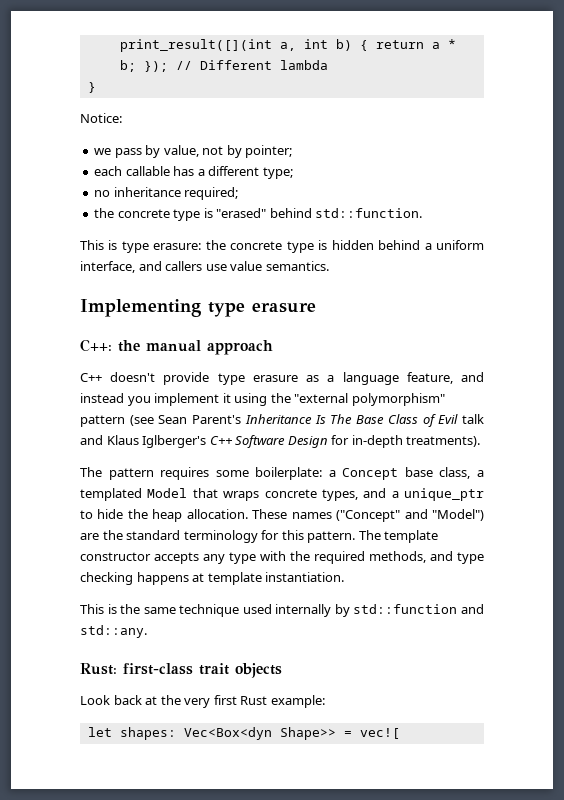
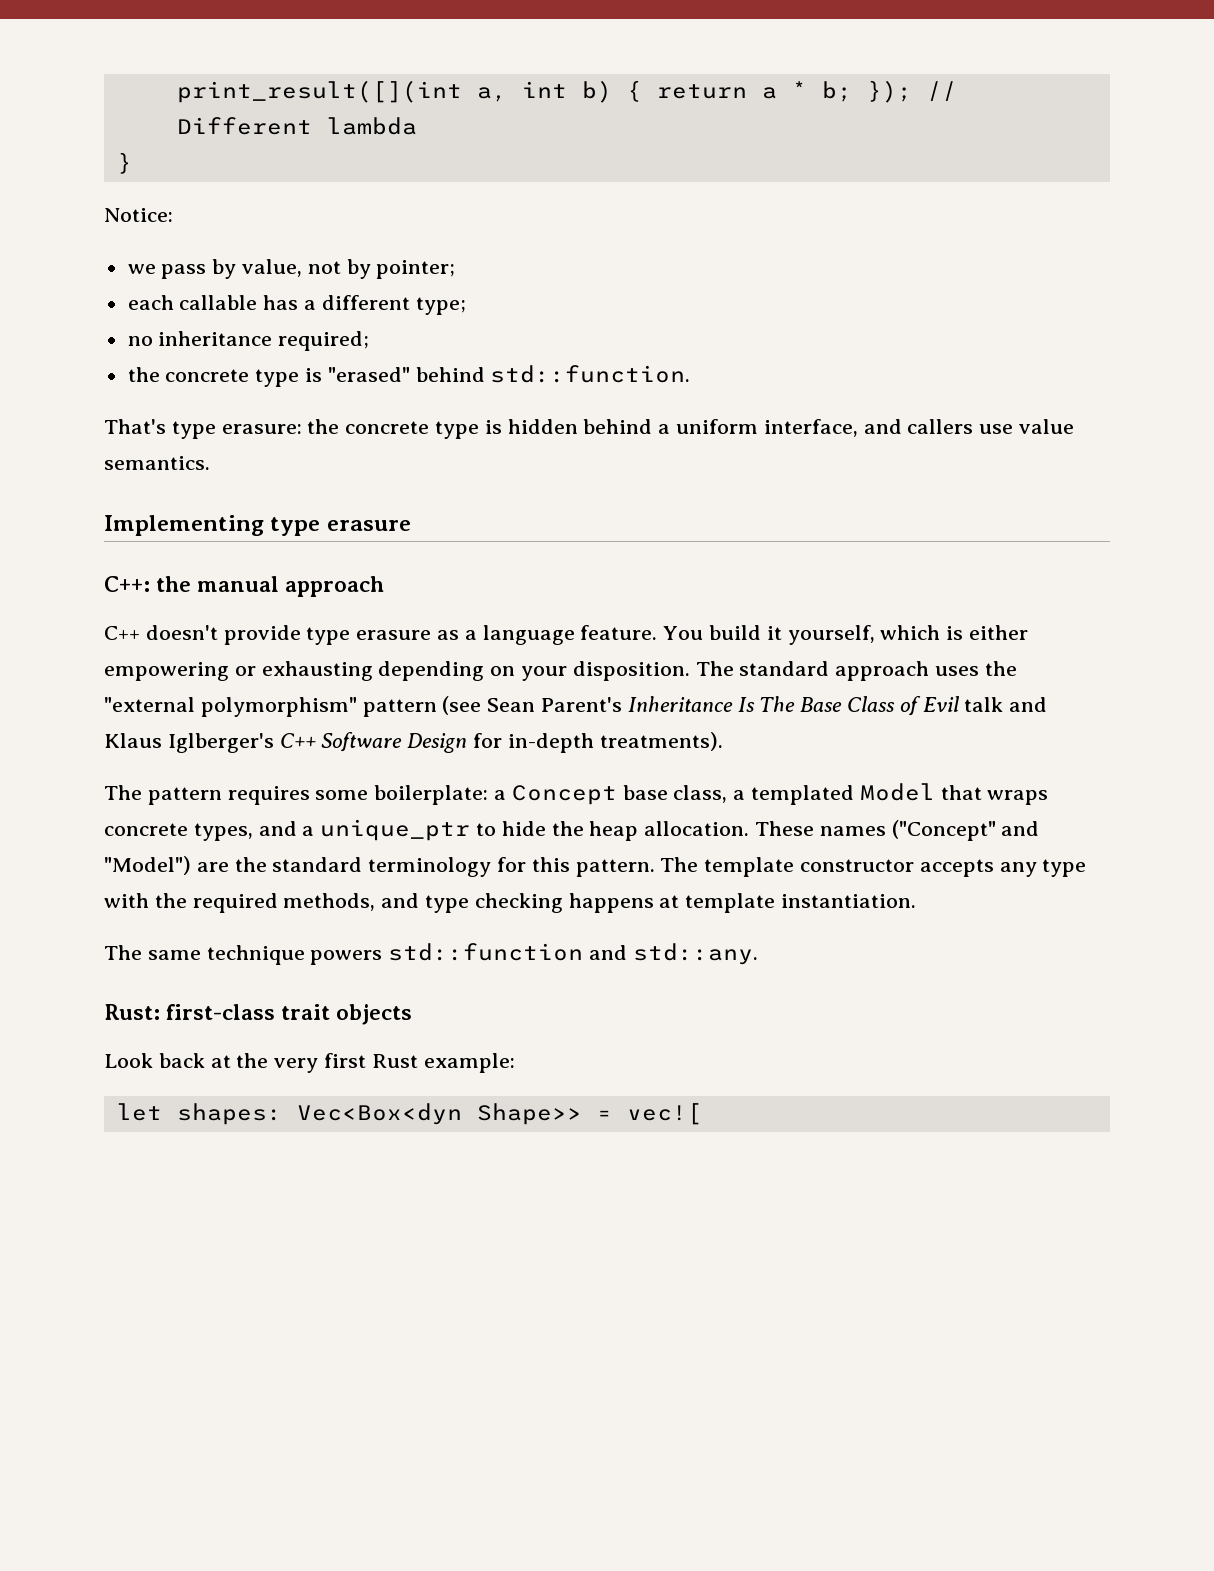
[80,240,118,250] This is -> [104,419,166,434] That's
[406,372,485,384] [80,393,268,406] feature, and instead you implement it using -> [580,625,1029,645] [104,661,980,681] feature. You build it yourself, which is either empowering or exhausting depending on your disposition. The standard approach uses
[80,604,350,617] This is the same technique used internally by -> [104,945,383,965] The same technique powers

